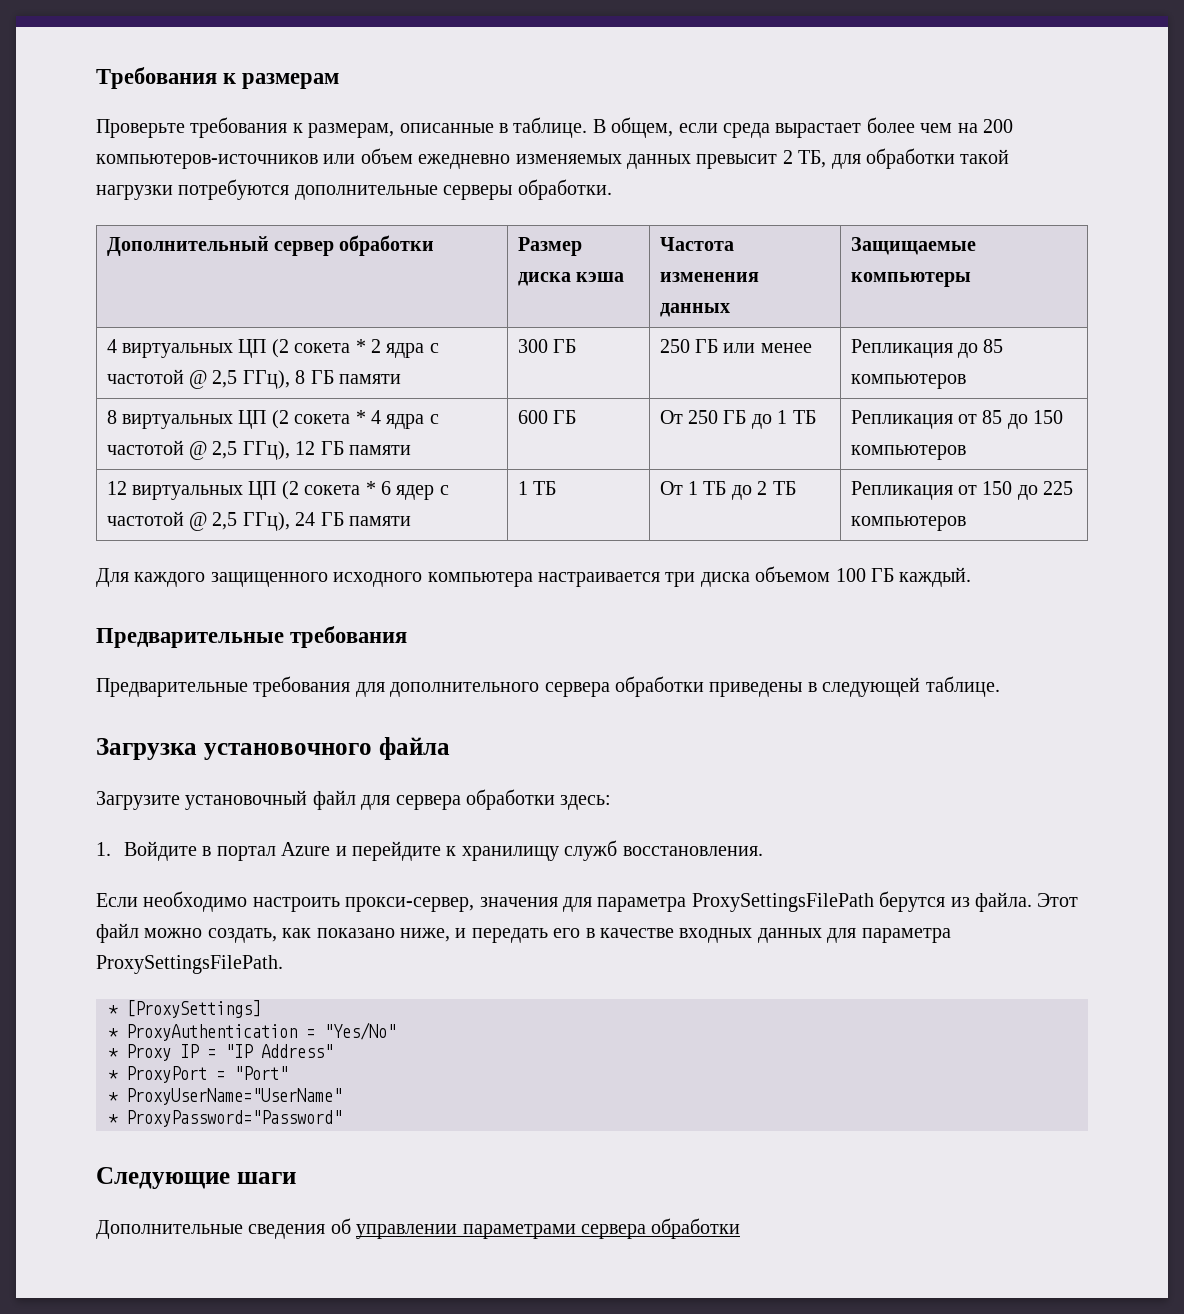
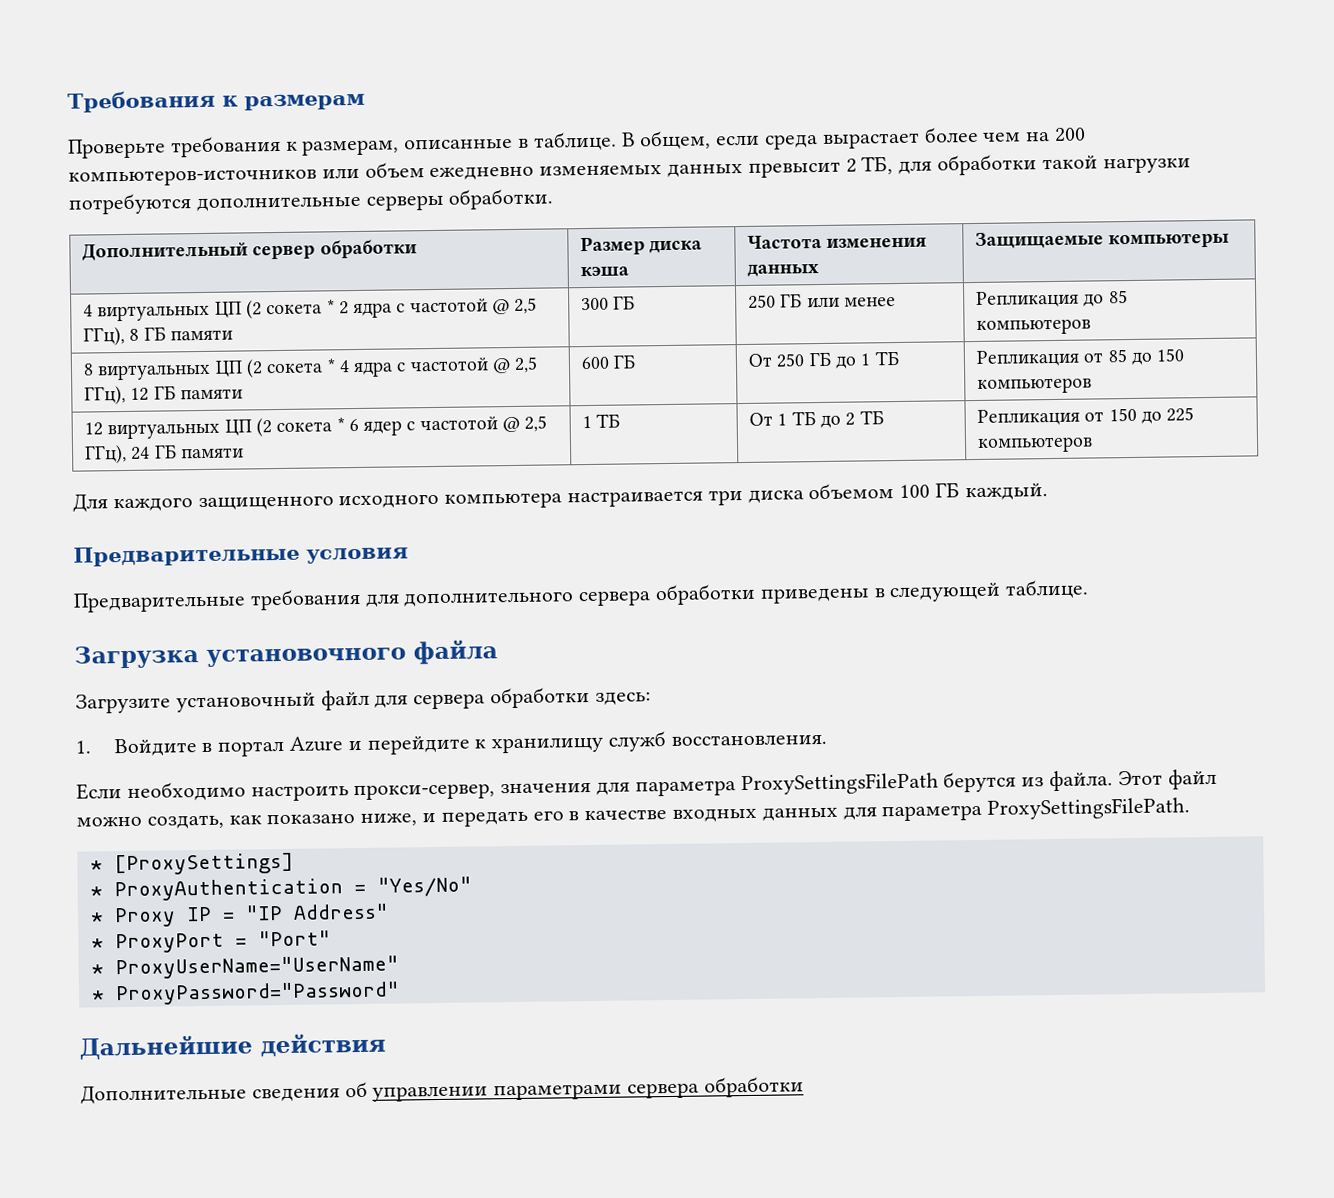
[290,626,408,648] требования -> [306,547,409,564] условия
[96,1167,296,1189] Следующие шаги -> [79,1032,386,1060] Дальнейшие действия

